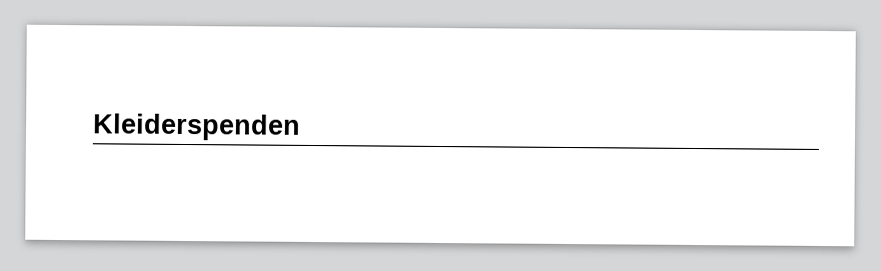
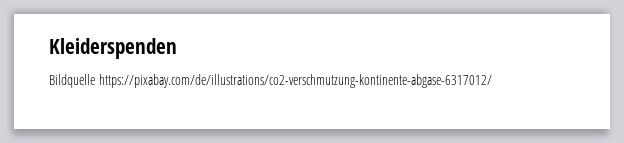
(301, 127) none -> [49,74,492,88] // Bildquelle https://pixabay.com/de/illustrations/co2-verschmutzung-kontinente-abgase-6317012/

